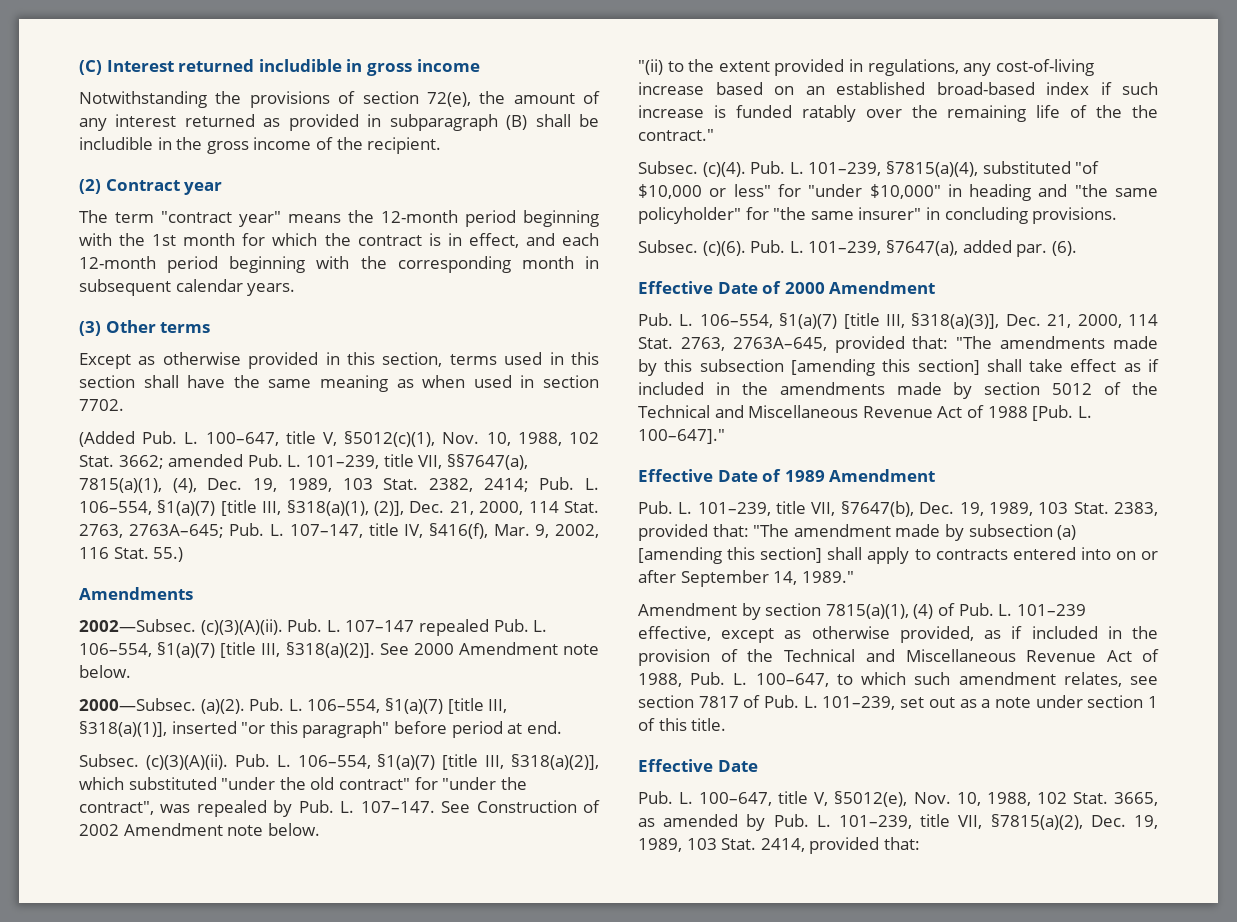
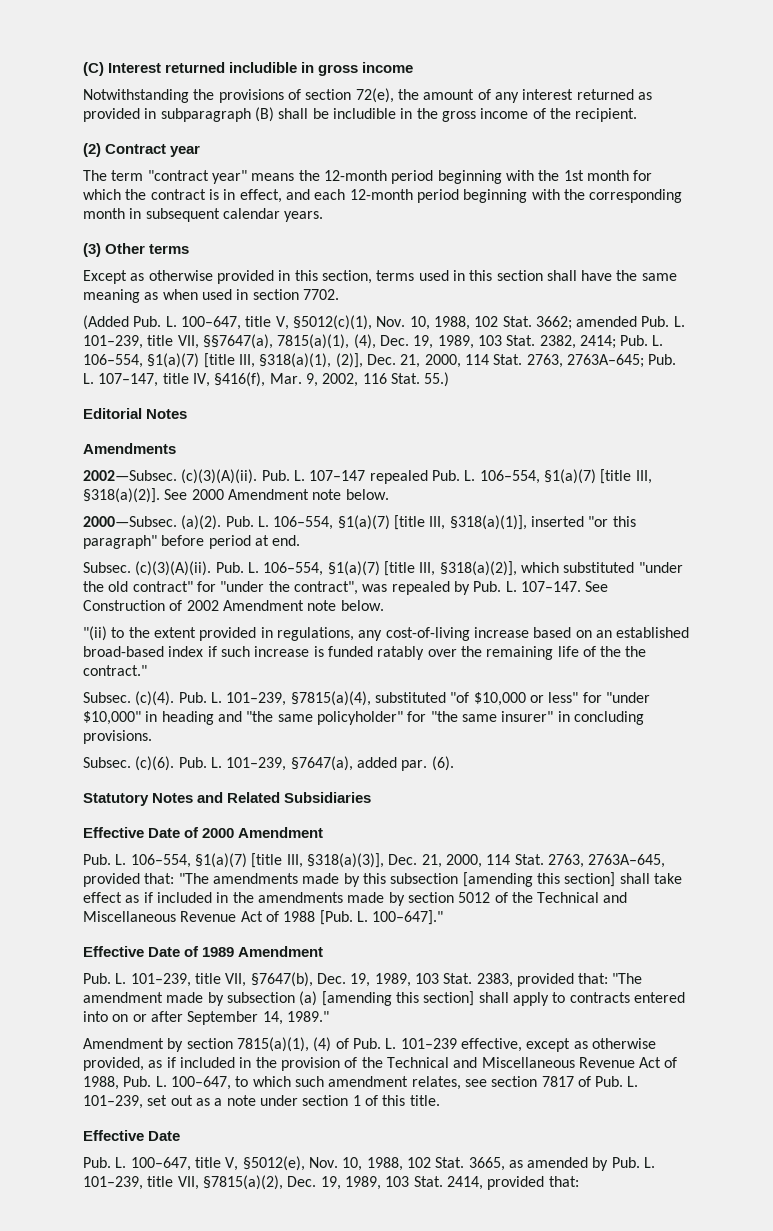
(184, 554) none -> [83,408,188,419] // Editorial Notes
(1077, 248) none -> [83,792,372,806] // Statutory Notes and Related Subsidiaries

